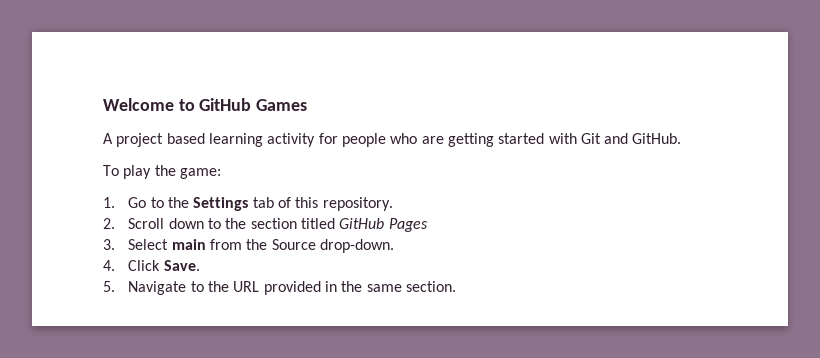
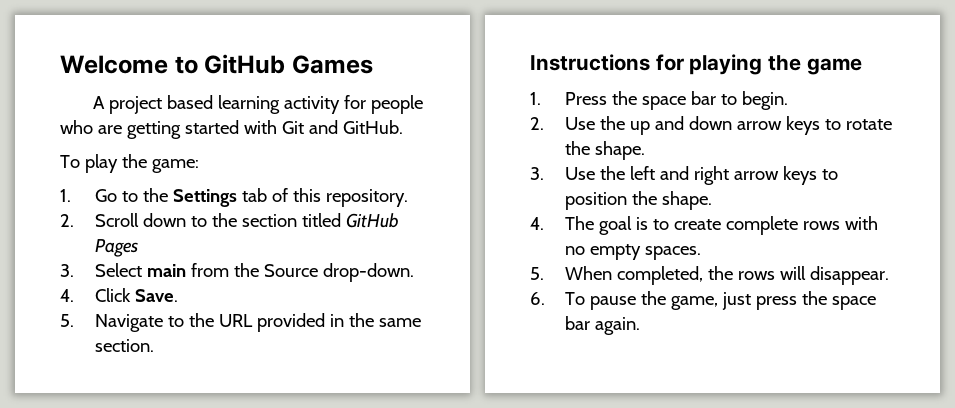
(456, 286) none -> [530,54,862,75] [530,91,789,110] [530,116,893,135] [565,141,646,160] [530,166,839,185] [565,191,713,210] [530,216,879,235] [565,244,702,260] [530,266,890,285] [530,291,877,310] [565,316,641,335] // Instructions for playing the game // 1. Press the space bar to begin. // 2. Use the up and down arrow keys to rotate the shape. // 3. Use the left and right arrow keys to position the shape. // 4. The goal is to create complete rows with no empty spaces. // 5. When completed, the rows will disappear. // 6. To pause the game, just press the space bar again.

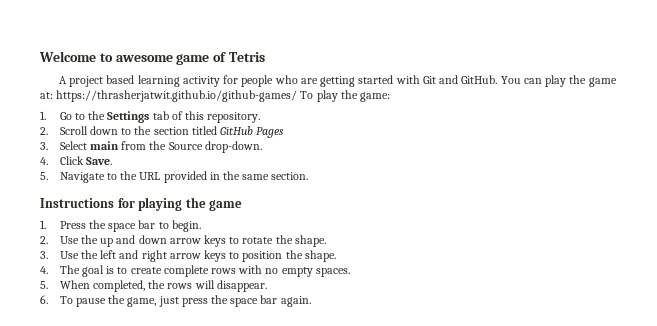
[204,54,373,74] GitHub Games -> [115,52,265,65] awesome game of Tetris
(403, 127) // -> [500,75,617,87] [40,90,298,102] You can play the game at: https://thrasherjatwit.github.io/github-games/

